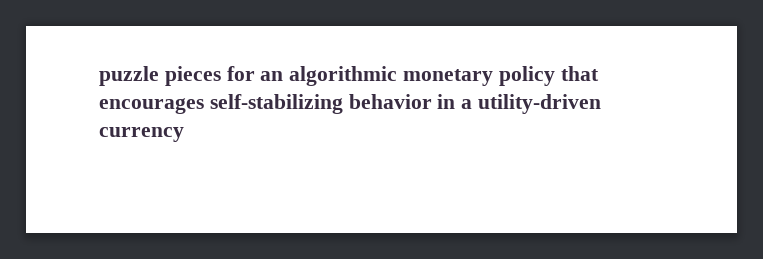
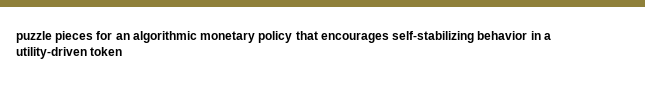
[99,127,184,142] currency -> [90,47,123,56] token

